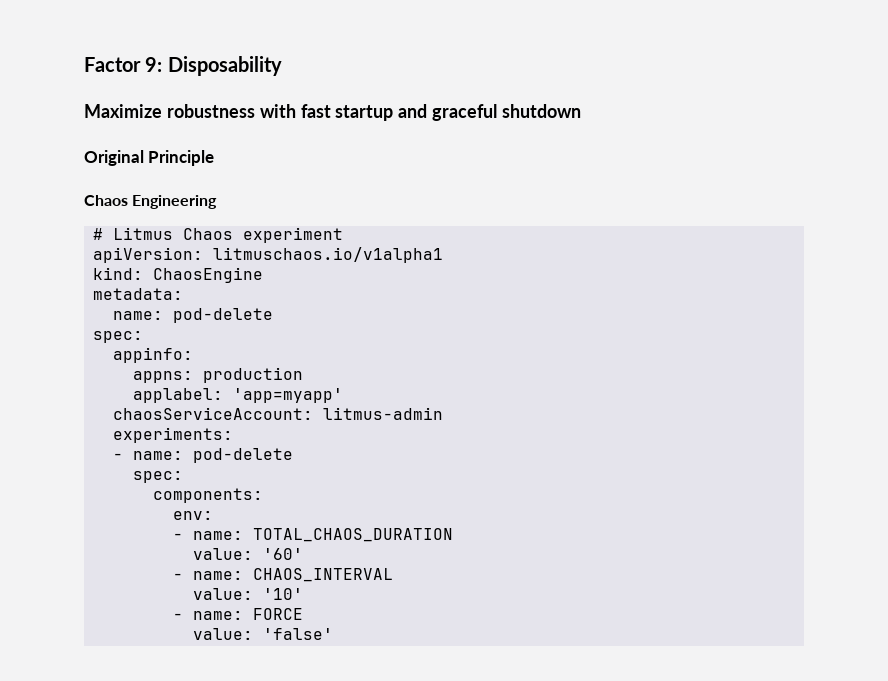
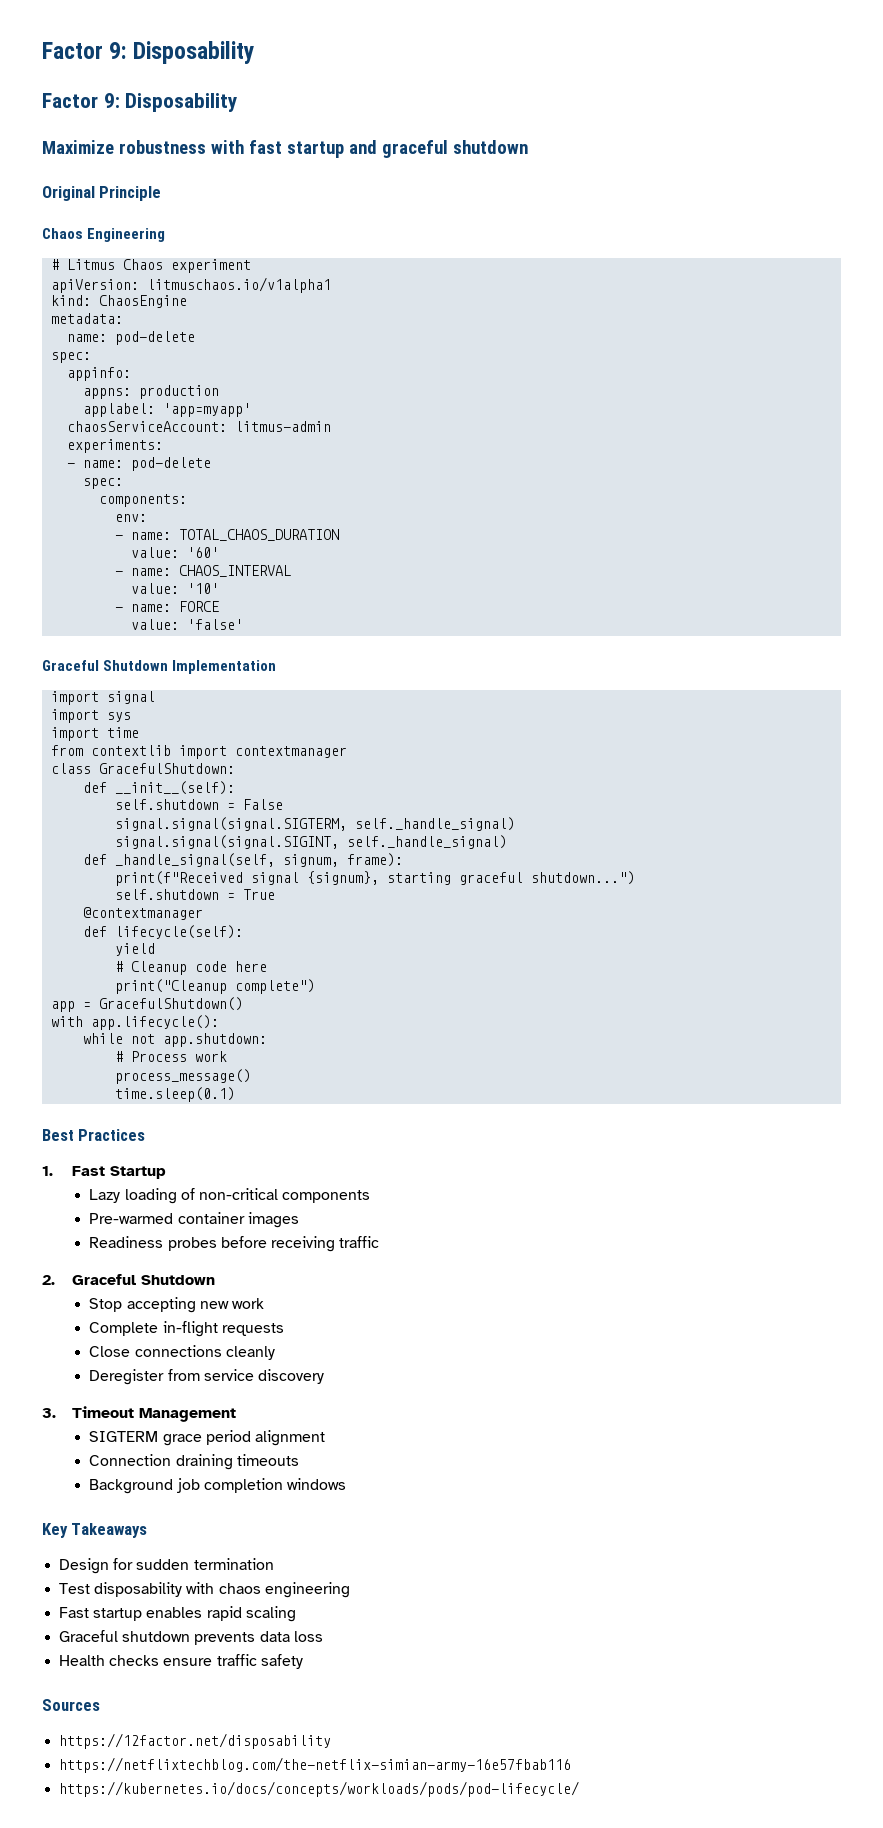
[84,56,282,76] Factor 9: Disposability -> [42,41,254,64] [42,93,238,112] Factor 9: Disposability // Factor 9: Disposability
(334, 634) none -> [42,660,277,674] [51,691,156,705] [51,709,132,723] [51,727,140,741] [51,745,348,759] [51,763,236,774] [83,781,236,795] [115,799,284,810] [115,817,516,831] [115,835,508,849] [83,853,404,867] [115,871,636,886] [115,889,276,900] [83,907,204,920] [83,925,244,939] [115,943,156,956] [115,961,268,975] [115,979,316,994] [51,997,244,1012] [51,1015,220,1030] [83,1033,268,1047] [115,1051,228,1062] [115,1069,252,1084] [115,1087,236,1102] [42,1129,146,1141] [42,1166,166,1179] [89,1188,371,1204] [89,1212,299,1228] [89,1236,380,1252] [42,1274,215,1285] [89,1297,264,1313] [89,1321,284,1337] [89,1345,275,1360] [89,1369,324,1385] [42,1406,236,1422] [89,1430,325,1446] [89,1454,299,1470] [89,1478,346,1494] [42,1523,148,1538] [59,1558,274,1574] [59,1582,350,1598] [59,1606,296,1622] [59,1630,323,1645] [59,1654,303,1669] [42,1699,100,1711] [59,1733,332,1749] [59,1757,572,1773] [59,1781,580,1797] // Graceful Shutdown Implementation // import signal // import sys // import time // from contextlib import contextmanager // class GracefulShutdown: // def __init__(self): // self.shutdown = False // signal.signal(signal.SIGTERM, self._handle_signal) // signal.signal(signal.SIGINT, self._handle_signal) // def _handle_signal(self, signum, frame): // print(f"Received signal {signum}, starting graceful shutdown...") // self.shutdown = True // @contextmanager // def lifecycle(self): // yield // # Cleanup code here // print("Cleanup complete") // app = GracefulShutdown() // with app.lifecycle(): // while not app.shutdown: // # Process work // process_message() // time.sleep(0.1) // Best Practices // 1. Fast Startup // Lazy loading of non-critical components // Pre-warmed container images // Readiness probes before receiving traffic // 2. Graceful Shutdown // Stop accepting new work // Complete in-flight requests // Close connections cleanly // Deregister from service discovery // 3. Timeout Management // SIGTERM grace period alignment // Connection draining timeouts // Background job completion windows // Key Takeaways // Design for sudden termination // Test disposability with chaos engineering // Fast startup enables rapid scaling // Graceful shutdown prevents data loss // Health checks ensure traffic safety // Sources // https://12factor.net/disposability // https://netflixtechblog.com/the-netflix-simian-army-16e57fbab116 // https://kubernetes.io/docs/concepts/workloads/pods/pod-lifecycle/

